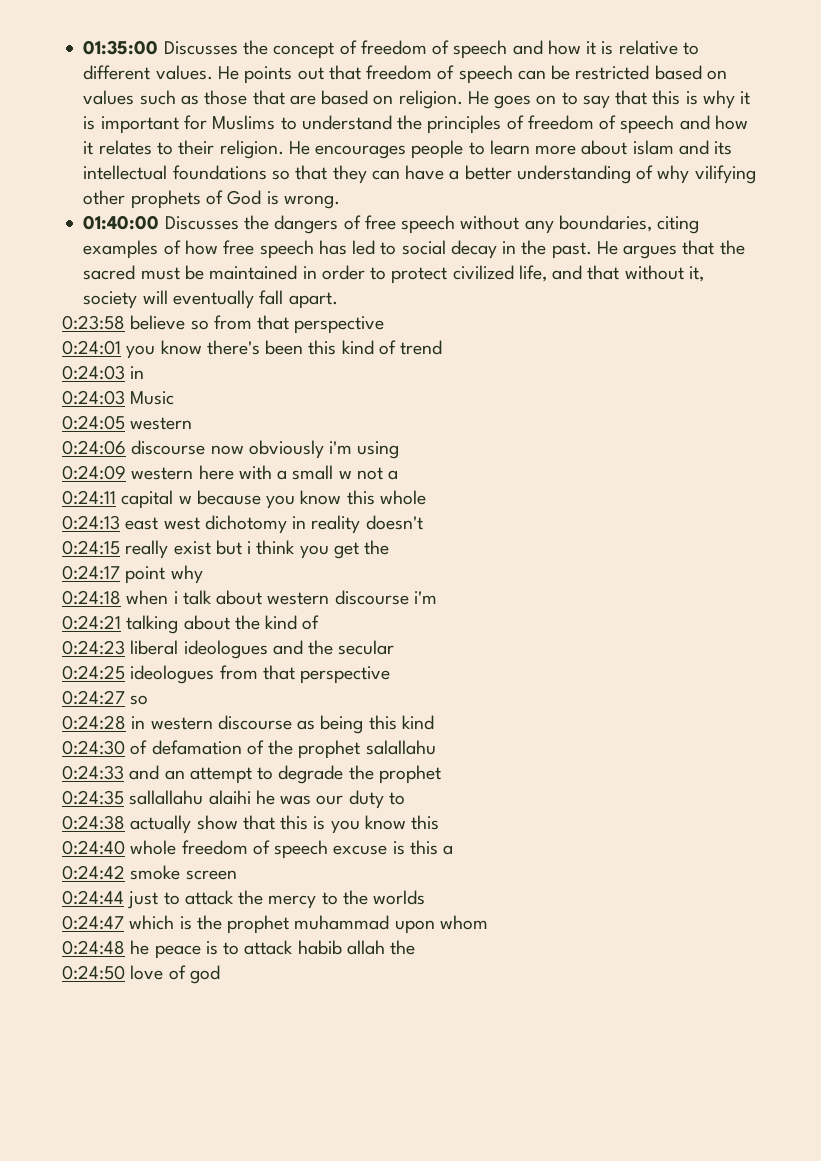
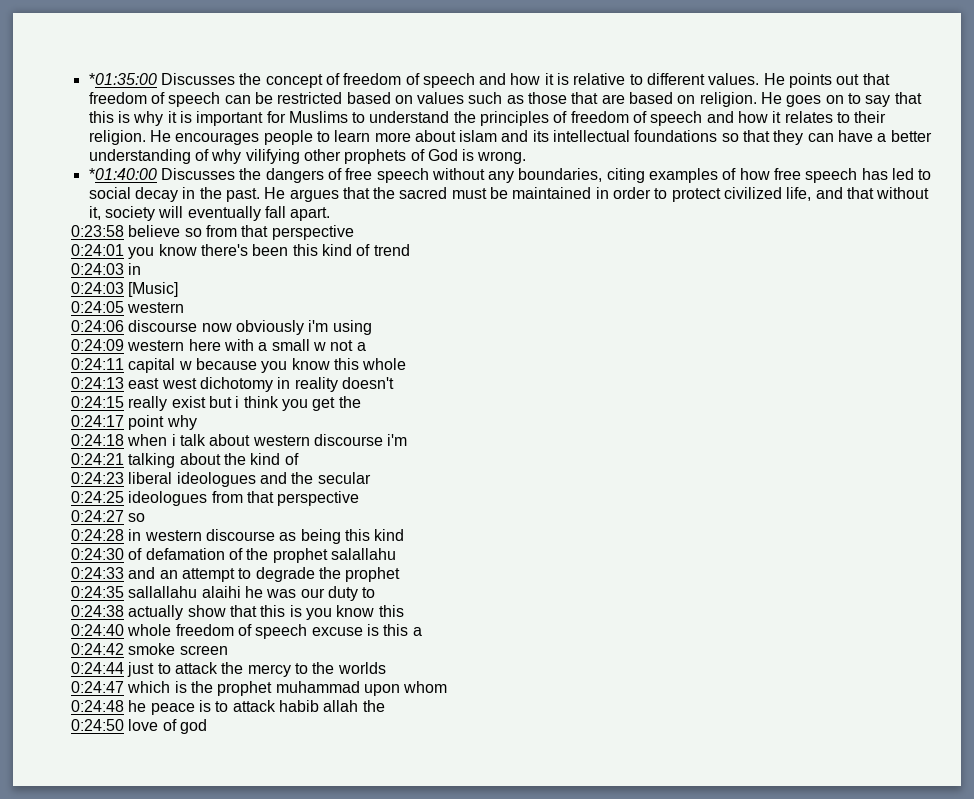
[83,40,159,55] 01:35:00 -> [88,73,157,85] *01:35:00
[83,215,160,230] 01:40:00 -> [88,168,157,180] *01:40:00
[130,391,175,405] Music -> [128,282,179,297] [Music]

